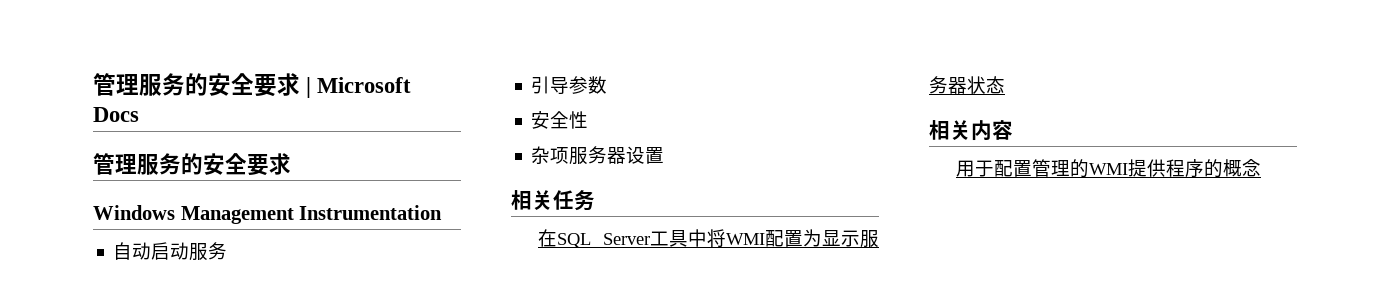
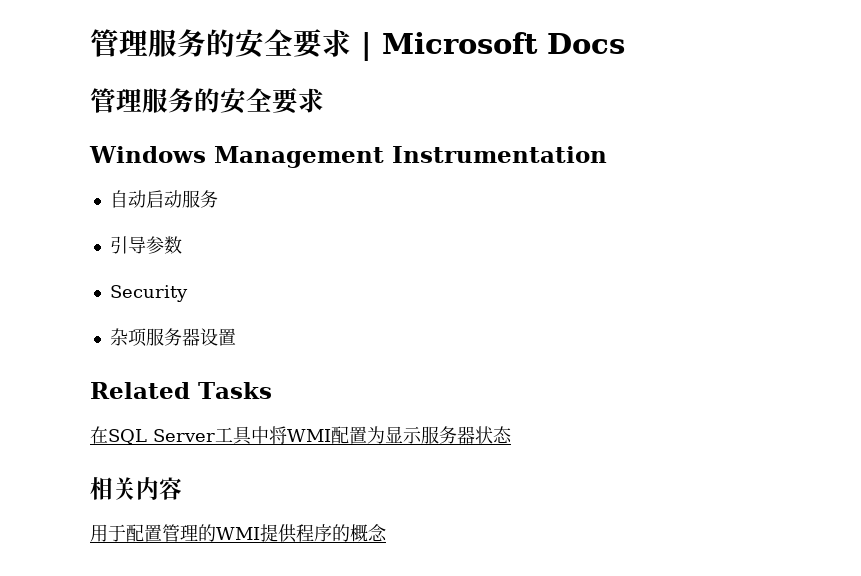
[531,111,589,129] 安全性 -> [109,285,188,302] Security
[511,190,595,211] 相关任务 -> [90,382,272,399] Related Tasks

